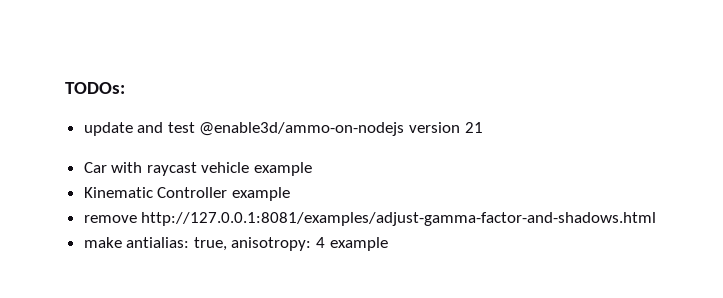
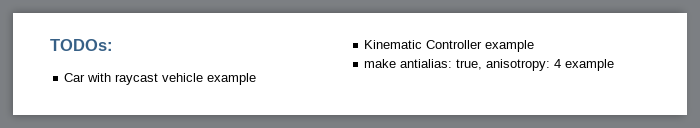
[83,122,483,136] // update and test @enable3d/ammo-on-nodejs version 21 -> (113, 45) none
[83,212,657,226] // remove http://127.0.0.1:8081/examples/adjust-gamma-factor-and-shadows.html -> (535, 46) none

